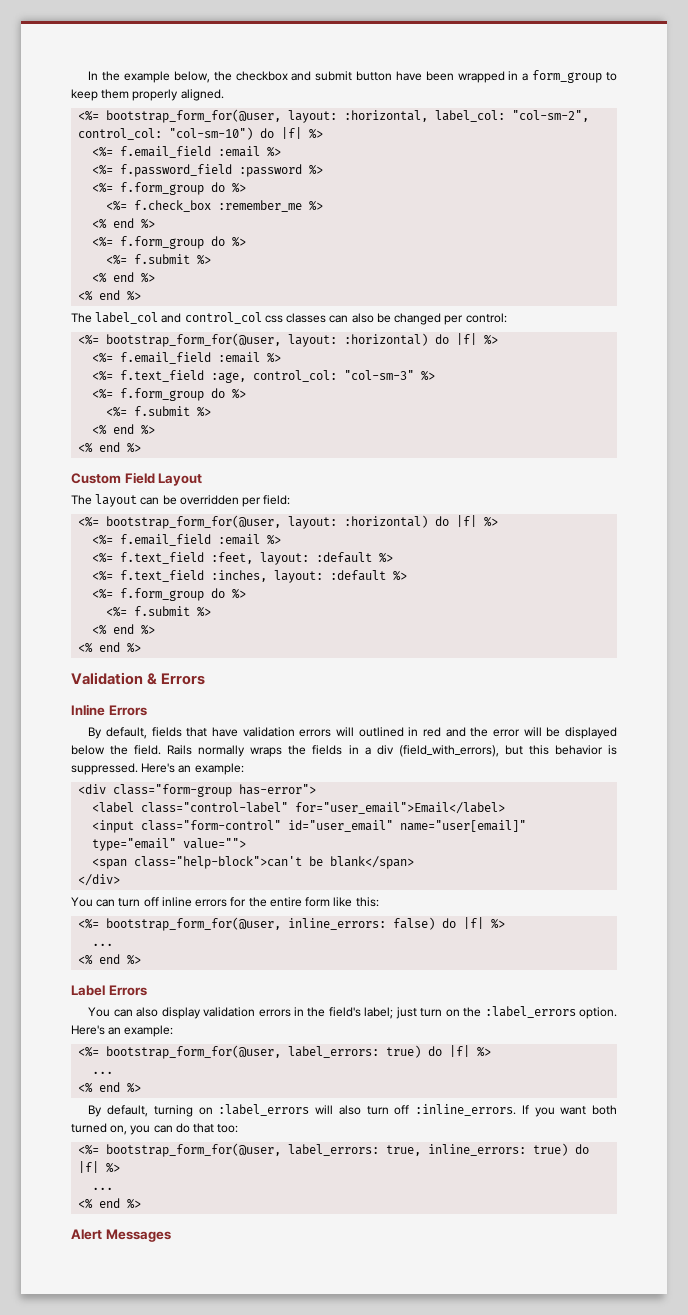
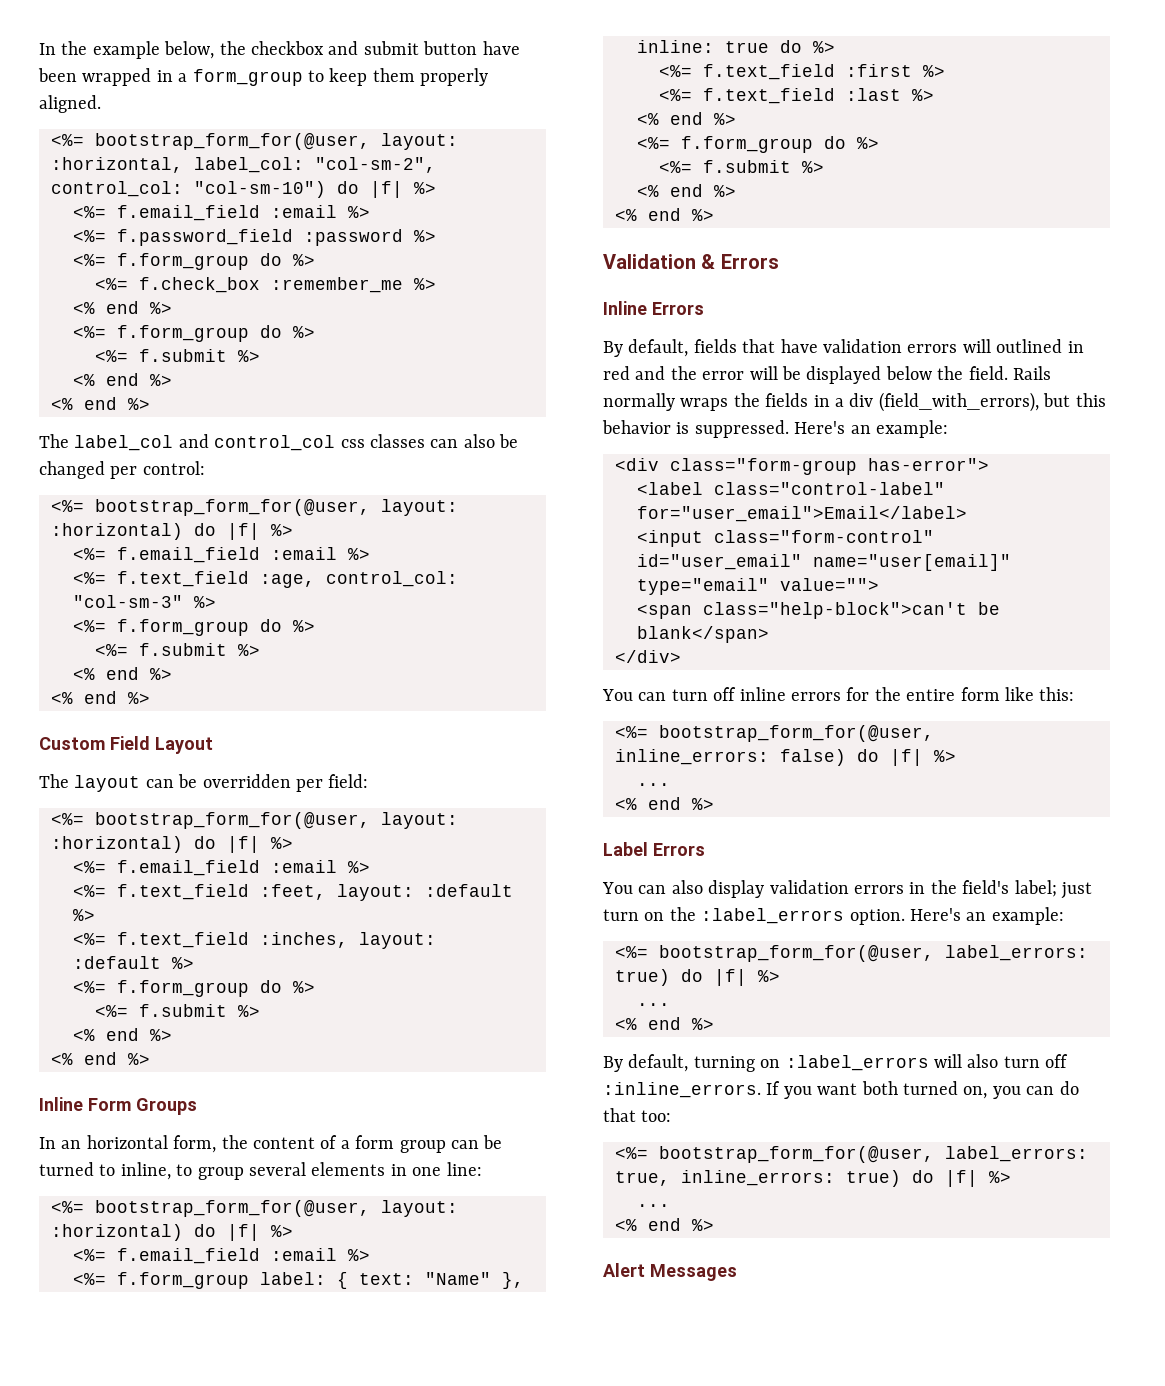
(142, 647) none -> [39,1097,197,1115] [39,1135,503,1153] [39,1162,482,1180] [51,1200,458,1217] [51,1224,293,1241] [73,1248,370,1264] [73,1272,524,1289] [637,40,835,53] [659,64,945,80] [659,88,934,104] [637,112,736,125] [637,136,879,153] [659,160,824,173] [637,184,736,197] [615,208,714,221] // Inline Form Groups // In an horizontal form, the content of a form group can be turned to inline, to group several elements in one line: // <%= bootstrap_form_for(@user, layout: :horizontal) do |f| %> // <%= f.email_field :email %> // <%= f.form_group label: { text: "Name" }, inline: true do %> // <%= f.text_field :first %> // <%= f.text_field :last %> // <% end %> // <%= f.form_group do %> // <%= f.submit %> // <% end %> // <% end %>

